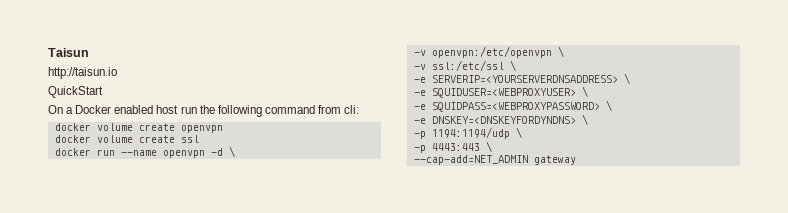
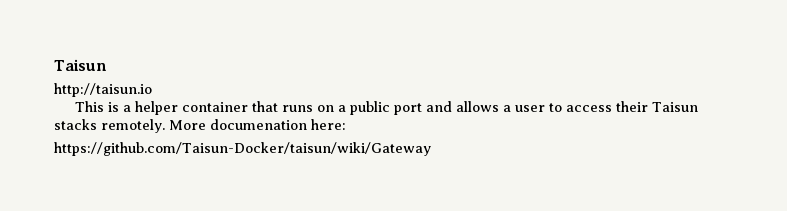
[48,86,103,98] [48,105,360,117] [54,123,223,133] [54,135,199,143] [54,146,235,158] [413,46,564,58] [413,60,516,71] [413,73,630,84] [413,86,588,98] [413,100,612,112] [413,114,588,125] [413,127,522,139] [413,141,492,153] [413,155,576,165] QuickStart // On a Docker enabled host run the following command from cli: // docker volume create openvpn // docker volume create ssl // docker run --name openvpn -d \ // -v openvpn:/etc/openvpn \ // -v ssl:/etc/ssl \ // -e SERVERIP=<YOURSERVERDNSADDRESS> \ // -e SQUIDUSER=<WEBPROXYUSER> \ // -e SQUIDPASS=<WEBPROXYPASSWORD> \ // -e DNSKEY=<DNSKEYFORDYNDNS> \ // -p 1194:1194/udp \ // -p 4443:443 \ // --cap-add=NET_ADMIN gateway -> [75,101,699,115] [54,119,346,133] [54,142,431,156] This is a helper container that runs on a public port and allows a user to access their Taisun stacks remotely. More documenation here: // https://github.com/Taisun-Docker/taisun/wiki/Gateway

